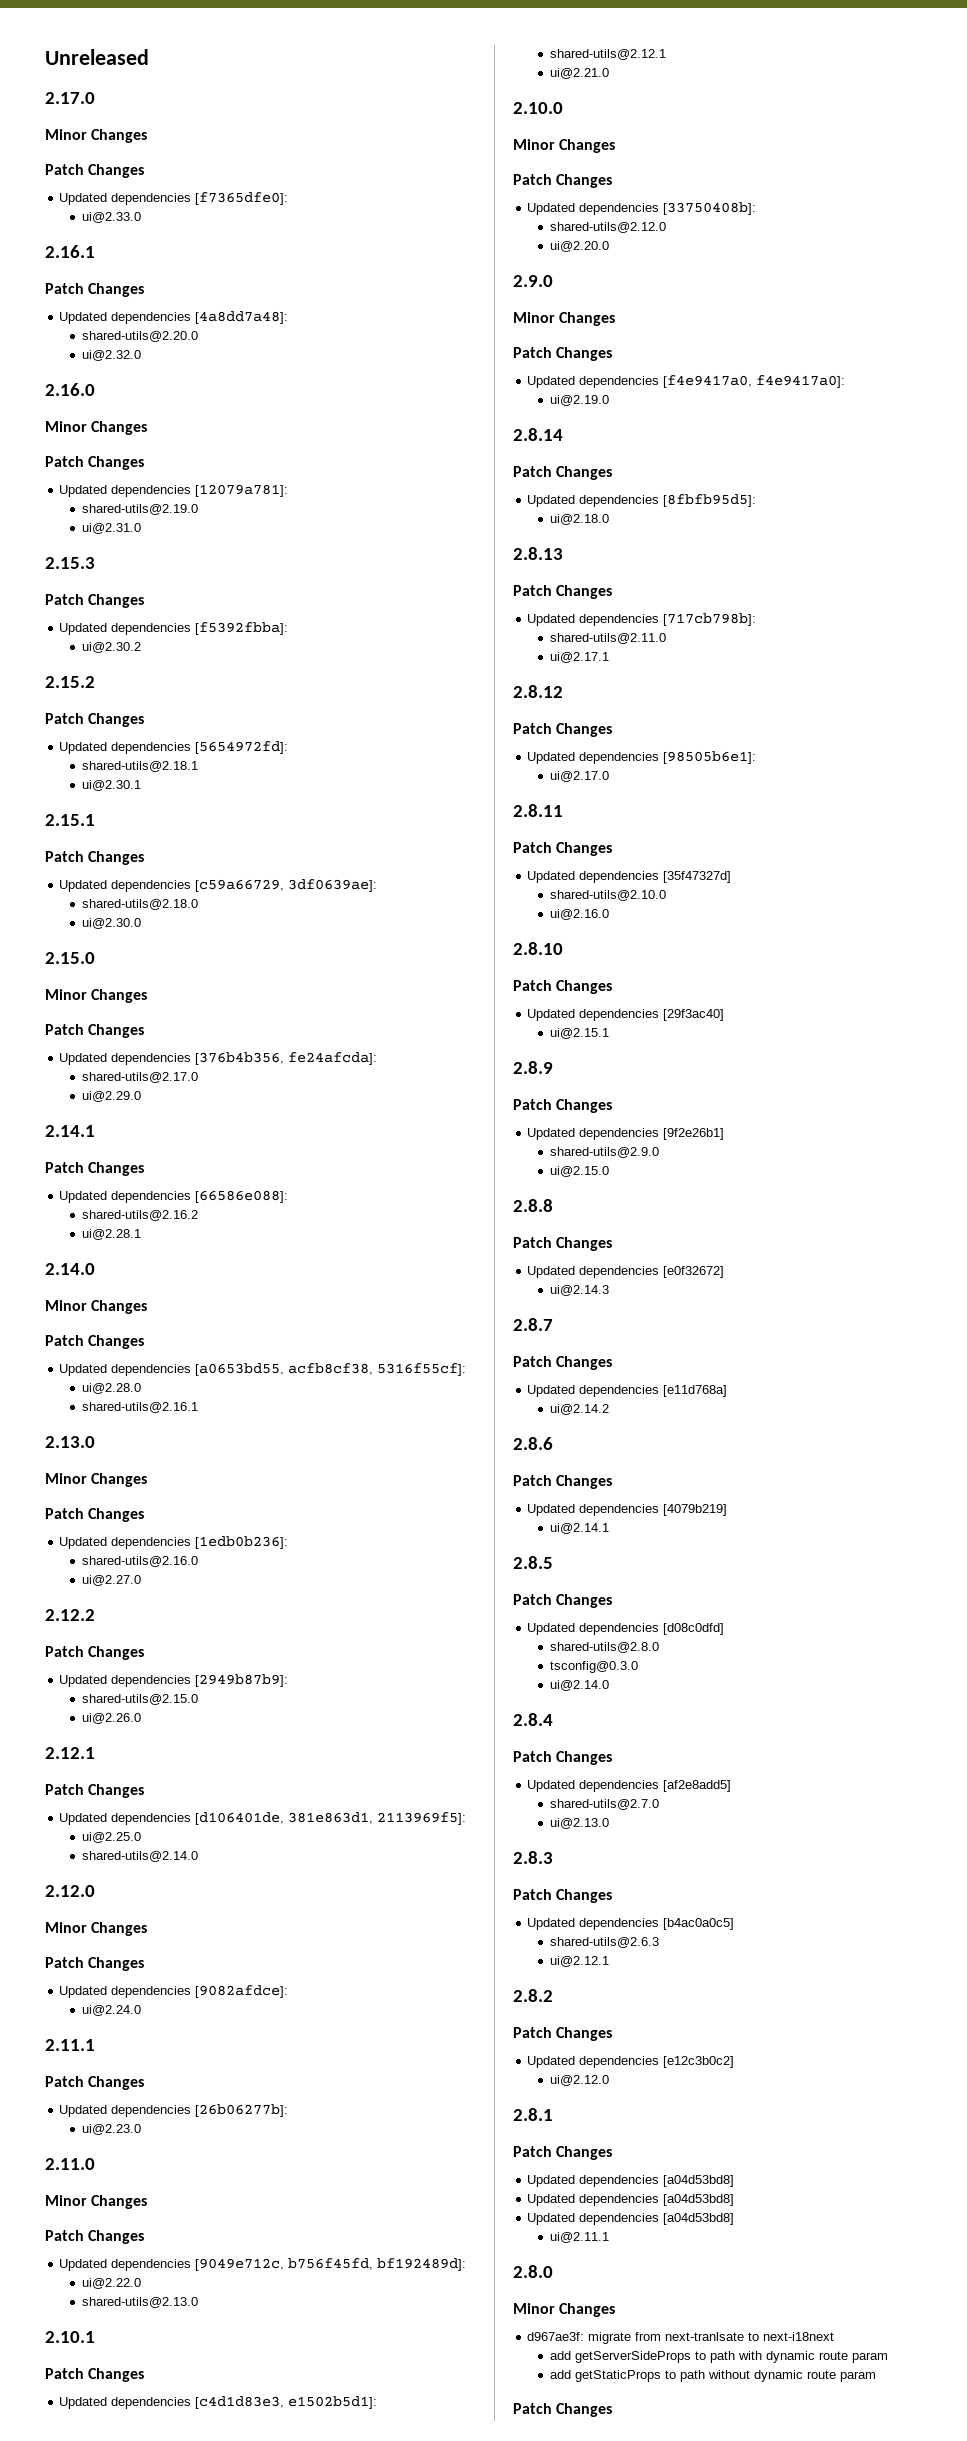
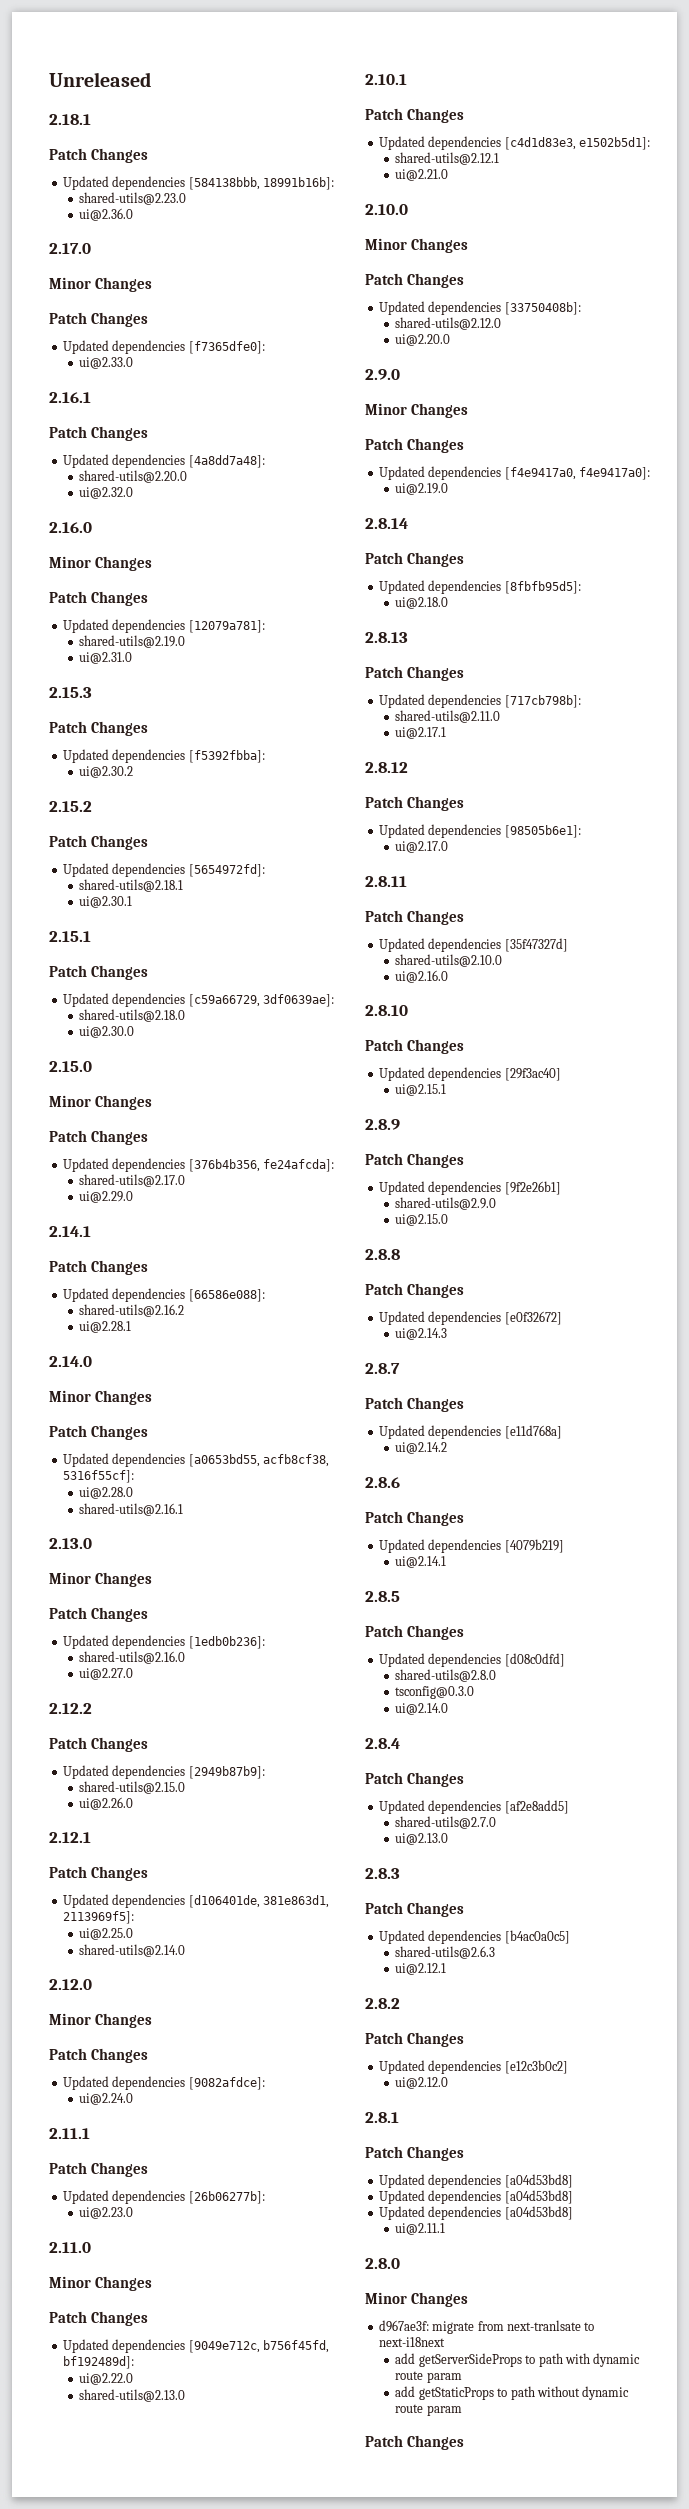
(149, 57) none -> [49,114,91,125] [49,148,148,163] [62,176,334,190] [79,192,187,205] [79,208,134,221] // 2.18.1 // Patch Changes // Updated dependencies [584138bbb, 18991b16b]: // shared-utils@2.23.0 // ui@2.36.0

